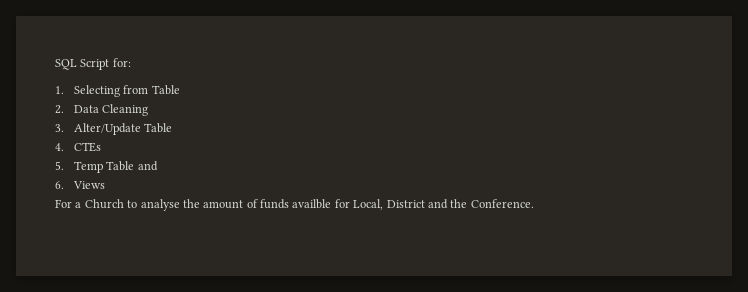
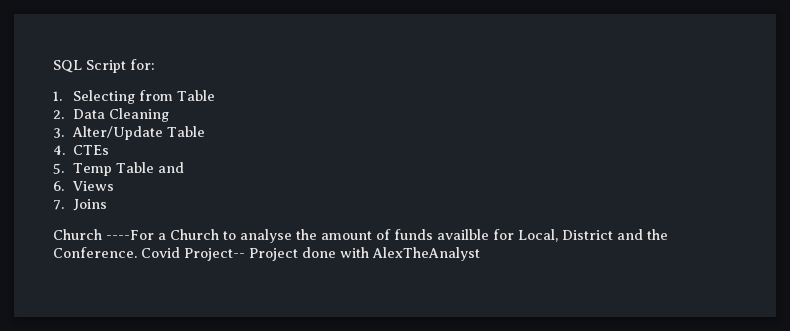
[55,199,72,208] For -> [53,199,107,211] [53,229,154,240] 7. Joins // Church ----For
(534, 203) none -> [141,247,480,261] Covid Project-- Project done with AlexTheAnalyst

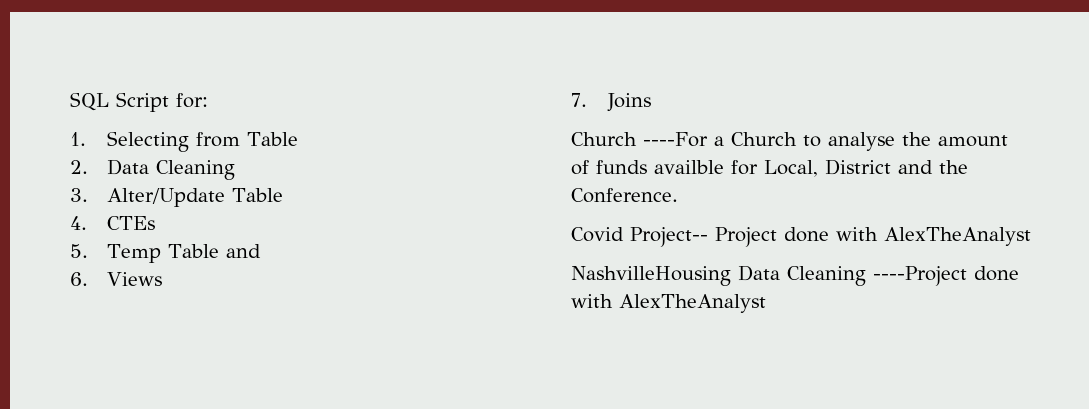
(137, 252) none -> (678, 195) //
(480, 254) none -> [571,265,1019,286] [571,294,766,313] // NashvilleHousing Data Cleaning ----Project done with AlexTheAnalyst

